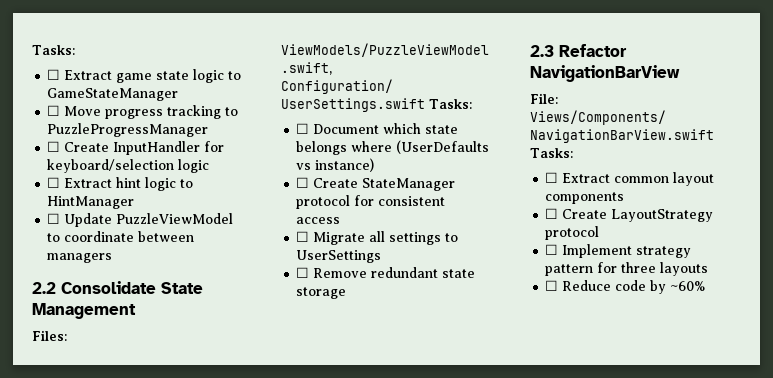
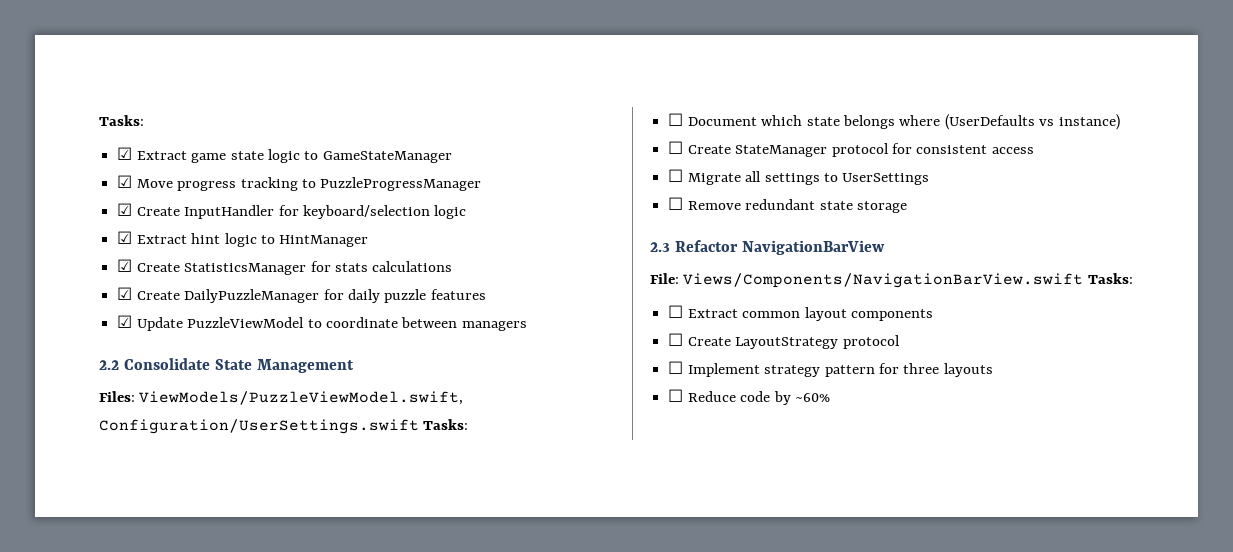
[32,45,75,55] [47,69,61,80] Tasks: // ☐ -> [99,115,144,126] [117,147,133,160] Tasks: // ☑
[47,105,61,116] ☐ -> [117,175,133,188] ☑
[47,141,61,152] ☐ -> [117,203,133,216] ☑
[47,177,61,188] ☐ -> [117,231,133,244] ☑
[47,213,61,224] ☐ -> [117,259,453,275] [117,287,486,303] [117,315,133,328] ☑ Create StatisticsManager for stats calculations // ☑ Create DailyPuzzleManager for daily puzzle features // ☑

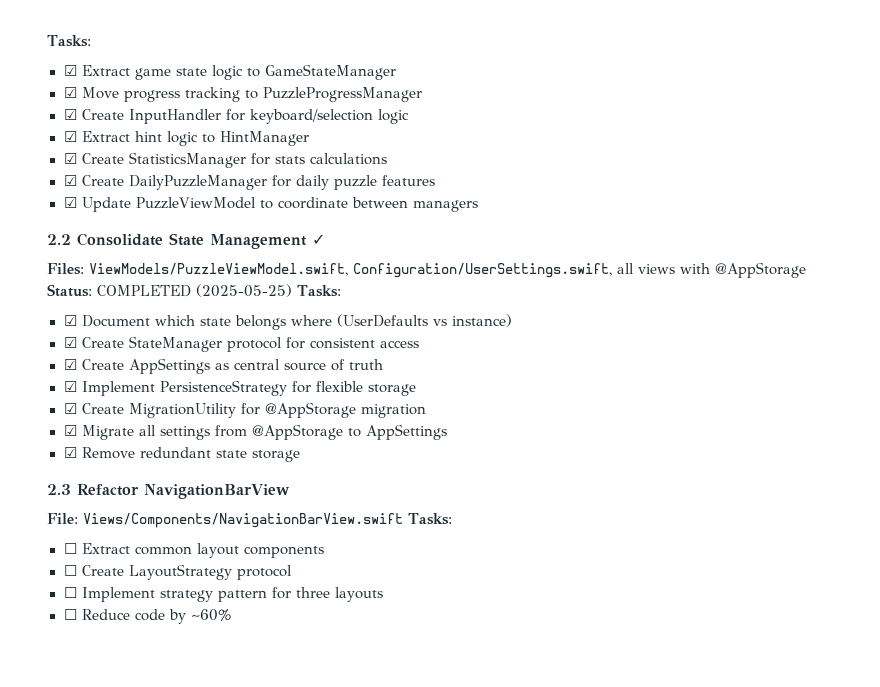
(354, 366) none -> [312,234,325,245] ✓
[99,419,469,434] [668,113,684,126] Configuration/UserSettings.swift Tasks: // ☐ -> [353,262,806,278] [47,284,341,297] [63,315,77,326] Configuration/UserSettings.swift, all views with @AppStorage Status: COMPLETED (2025-05-25) Tasks: // ☑
[668,141,684,154] ☐ -> [63,337,77,348] ☑
[668,169,930,185] [668,197,684,210] ☐ Migrate all settings to UserSettings // ☐ -> [63,358,383,374] [63,380,416,396] [63,402,426,418] [63,424,447,440] [63,447,77,458] ☑ Create AppSettings as central source of truth // ☑ Implement PersistenceStrategy for flexible storage // ☑ Create MigrationUtility for @AppStorage migration // ☑ Migrate all settings from @AppStorage to AppSettings // ☑

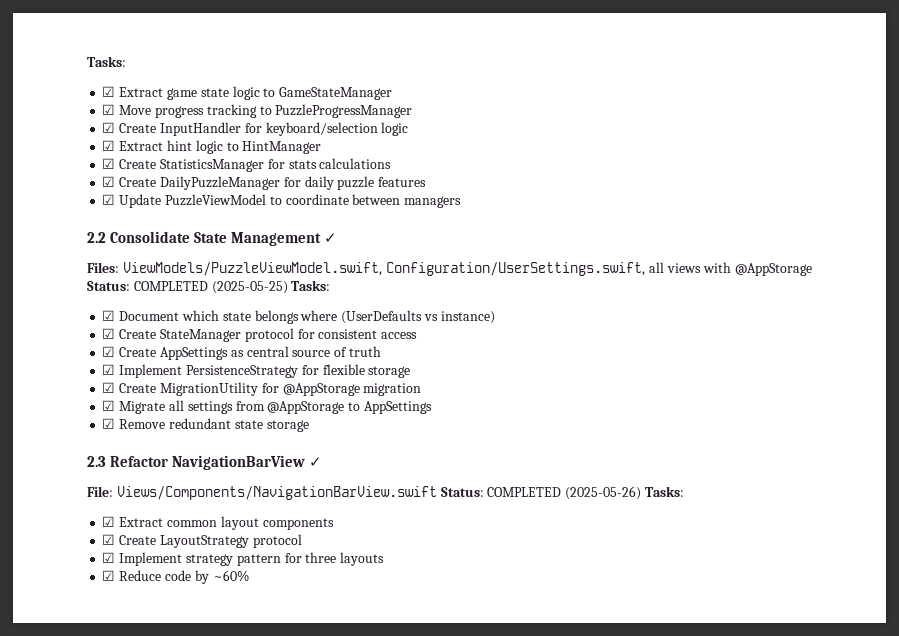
(290, 491) none -> [309,457,323,467] ✓
[408,513,452,525] [63,543,77,554] Tasks: // ☐ -> [440,486,684,500] [102,516,116,527] Status: COMPLETED (2025-05-26) Tasks: // ☑
[63,565,77,576] ☐ -> [102,534,116,545] ☑
[63,587,77,598] ☐ -> [102,552,116,563] ☑
[63,609,77,620] ☐ -> [102,570,116,581] ☑

